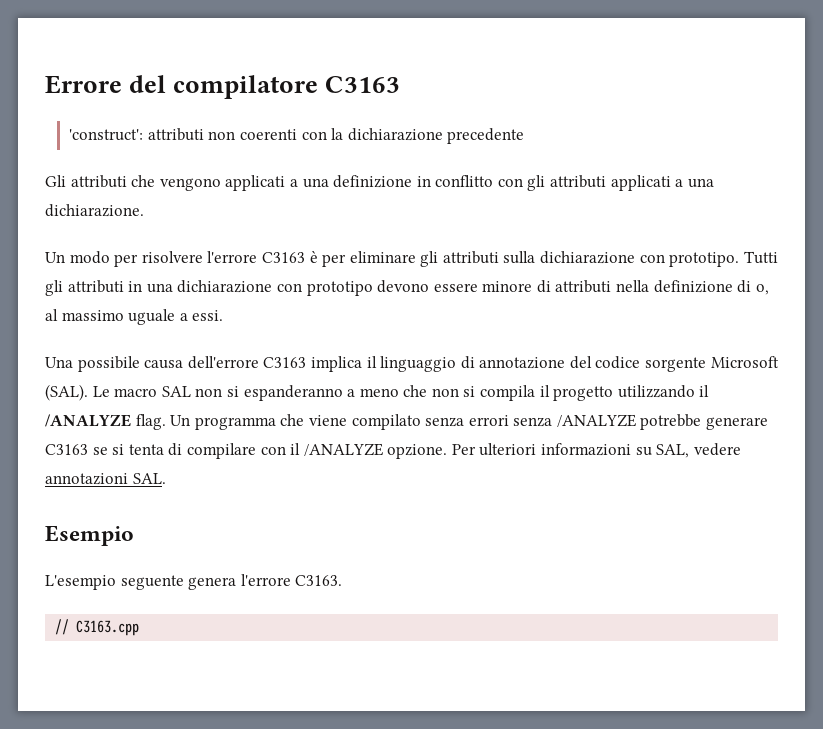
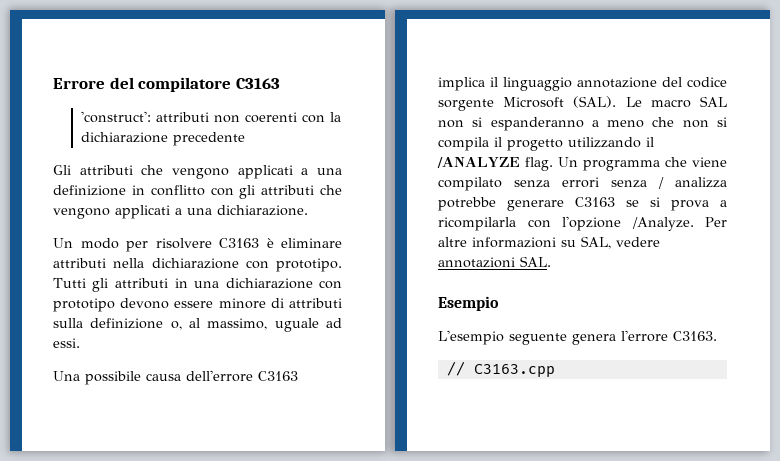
(607, 181) none -> [320,185,342,195] [53,208,110,219] che vengono
[207,251,258,263] l'errore -> (212, 243) none
[322,251,536,267] per eliminare gli attributi sulla -> [281,238,342,248] [53,258,145,268] eliminare attributi nella
[616,280,769,295] [45,309,188,325] nella definizione di o, al massimo uguale a -> [53,318,343,332] sulla definizione o, al massimo, uguale ad
[460,356,475,369] di -> (572, 84) none
[556,414,636,427] /ANALYZE -> [658,177,727,189] / analizza
[128,443,537,459] tenta di compilare con il /ANALYZE opzione. Per ulteriori -> [671,200,727,211] [438,216,727,231] [438,237,467,247] prova a ricompilarla con l'opzione /Analyze. Per altre

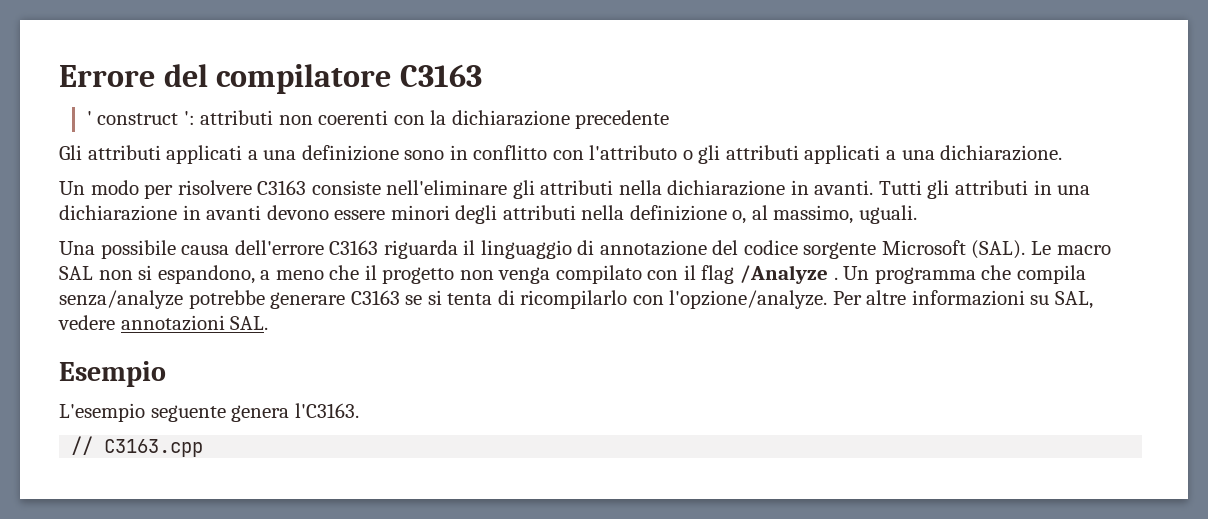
[80,111,151,123] 'construct': -> [86,111,195,125] ' construct ':
[141,165,229,179] che vengono -> (161, 152) none
(126, 190) none -> [404,150,445,160] sono
[239,185,342,199] [53,208,110,219] gli attributi che vengono -> [589,145,799,164] l'attributo o gli attributi
[266,238,342,248] è eliminare -> [311,180,535,199] consiste nell'eliminare gli
[245,258,342,272] con prototipo. -> [790,180,874,195] in avanti.
[319,280,342,289] [53,298,342,312] [53,318,83,328] con prototipo devono essere minore di attributi sulla -> [182,205,625,224] in avanti devono essere minori degli attributi nella
[274,318,343,332] [53,338,80,348] uguale ad essi. -> [858,205,917,224] uguali.
[438,77,485,91] implica -> [383,240,458,259] riguarda
(572, 84) none -> [577,240,595,255] di
[490,117,584,131] espanderanno -> [157,265,255,284] espandono,
[682,117,727,128] [438,137,654,151] [437,157,727,171] [438,177,727,191] non si compila il progetto utilizzando il /ANALYZE flag. Un programma che viene compilato senza errori senza / analizza -> [364,265,1086,284] [59,290,183,309] il progetto non venga compilato con il flag /Analyze . Un programma che compila senza/analyze
[671,200,727,211] [438,216,694,231] prova a ricompilarla con l'opzione /Analyze. -> [447,290,828,309] tenta di ricompilarlo con l'opzione/analyze.
[621,330,717,342] l'errore C3163. -> [294,403,359,418] l'C3163.

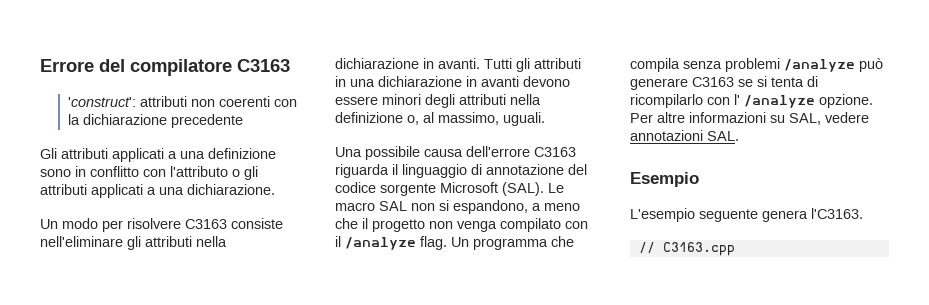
[86,111,195,125] ' construct ': -> [68,97,137,107] 'construct':
[701,265,838,284] flag /Analyze . -> [345,236,447,250] /analyze flag.
[59,290,265,309] senza/analyze potrebbe -> [683,58,883,72] senza problemi /analyze può
[669,290,828,309] l'opzione/analyze. -> [734,94,873,108] l' /analyze opzione.

